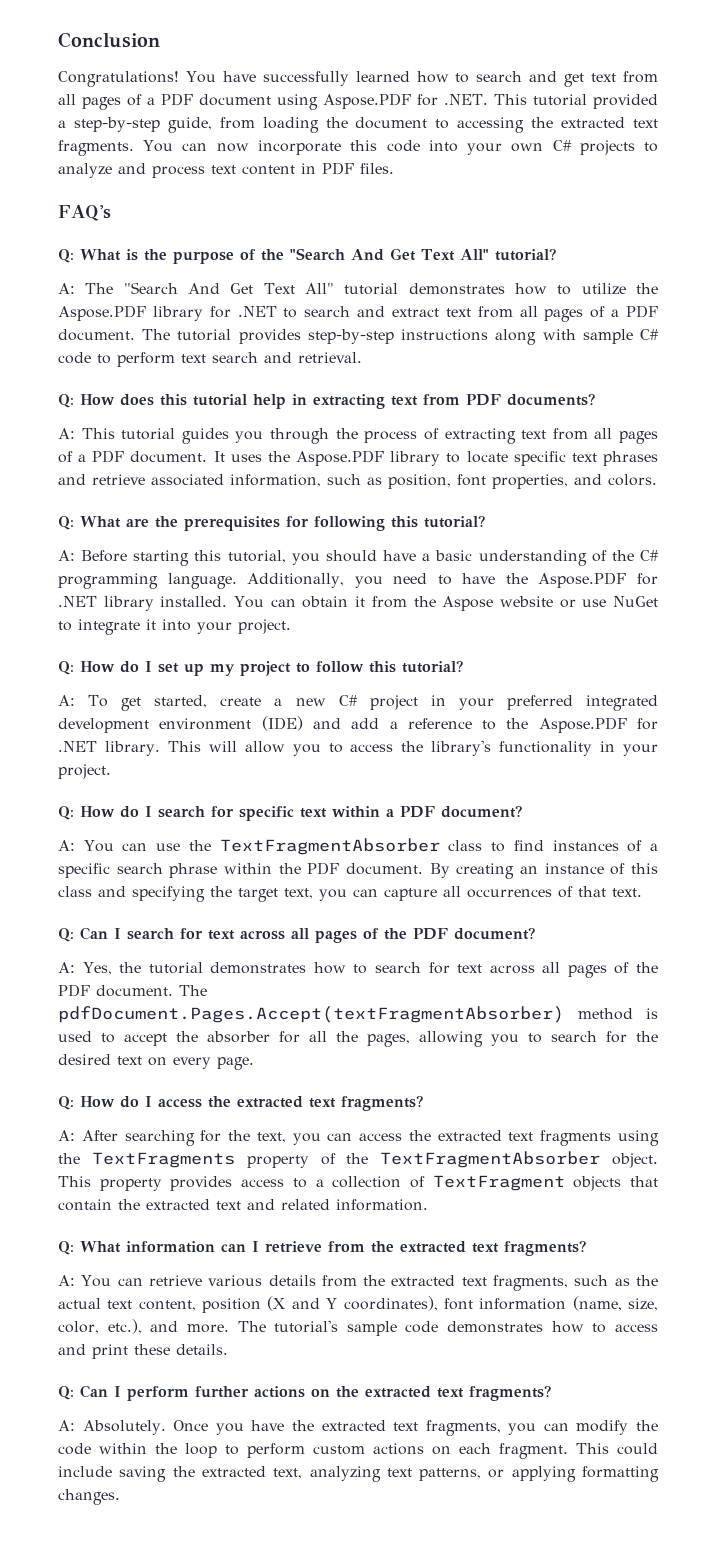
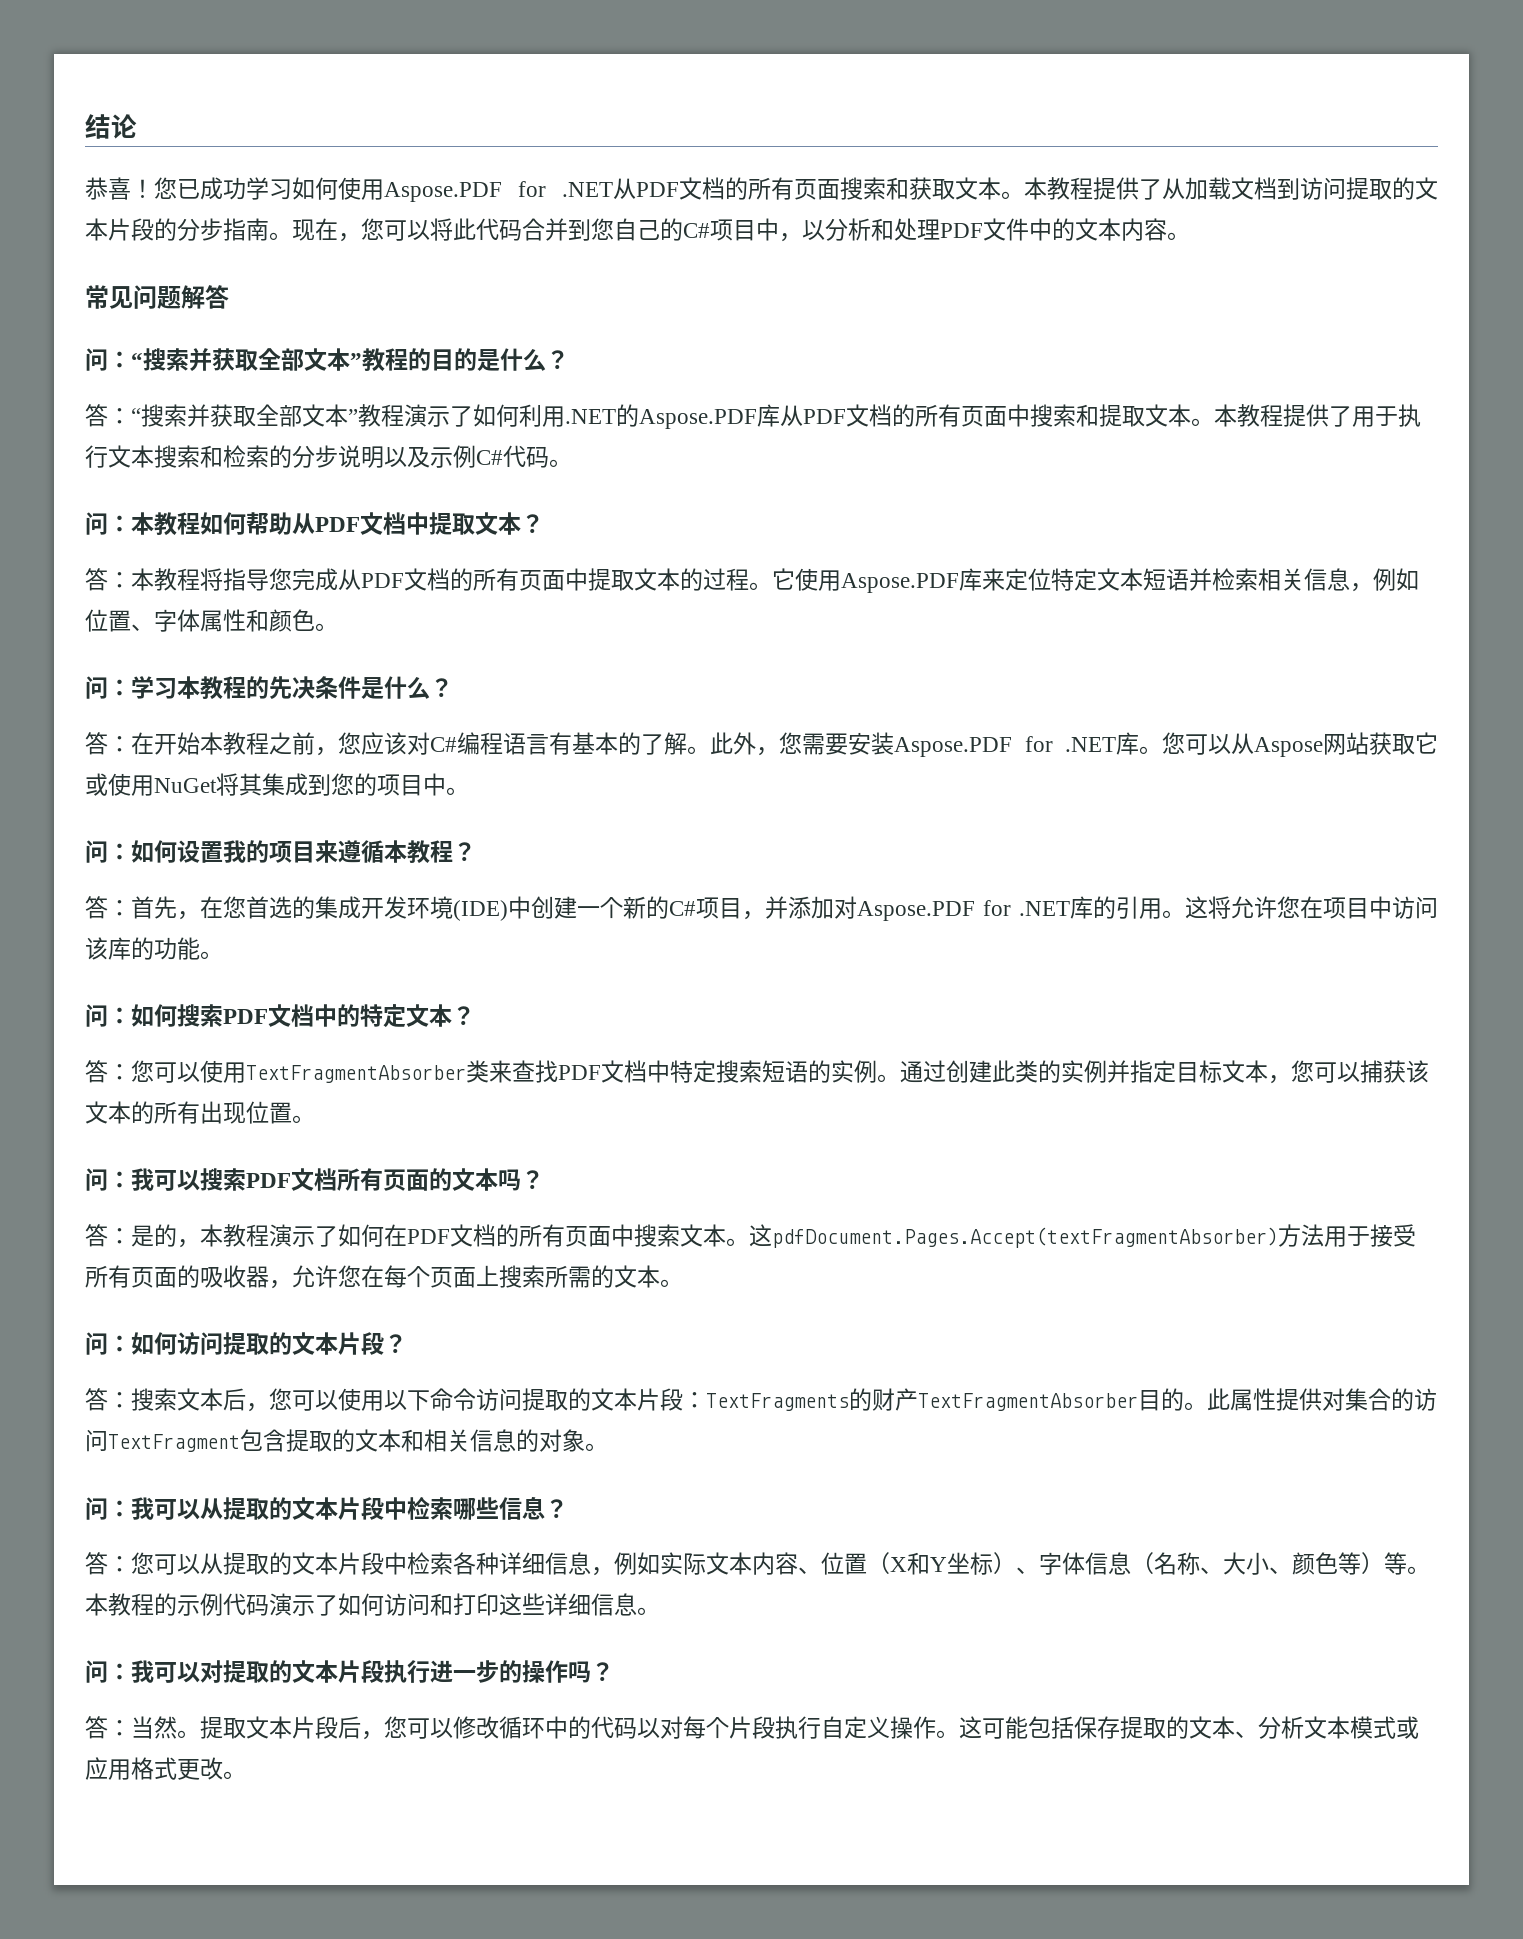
[58,32,160,48] [58,71,659,87] [58,93,658,110] [58,117,659,133] [58,140,658,156] [58,162,394,178] [58,205,111,221] [58,248,556,264] [58,282,658,295] [58,305,658,322] [58,329,659,345] [58,352,362,367] [58,393,595,409] [58,428,659,444] [58,450,658,466] [58,474,657,489] [58,515,485,531] [58,550,659,566] [58,572,659,589] [58,596,659,611] [58,619,291,635] [58,660,463,676] [58,695,659,711] [58,716,658,733] [58,740,658,756] [58,764,111,779] [58,805,522,821] [58,838,658,855] [58,862,658,879] [58,886,642,902] [58,927,535,943] [58,962,658,978] [58,984,207,997] [58,1006,658,1023] [58,1031,658,1047] [58,1054,254,1070] [58,1095,423,1111] [58,1130,659,1146] [58,1151,658,1168] [58,1175,658,1191] [58,1199,428,1211] [58,1240,586,1256] [58,1275,659,1291] [58,1296,659,1313] [58,1319,658,1336] [58,1344,228,1359] [58,1385,551,1401] [58,1420,658,1436] [58,1443,658,1459] [58,1466,659,1482] [58,1489,120,1505] Conclusion // Congratulations! You have successfully learned how to search and get text from all pages of a PDF document using Aspose.PDF for .NET. This tutorial provided a step-by-step guide, from loading the document to accessing the extracted text fragments. You can now incorporate this code into your own C# projects to analyze and process text content in PDF files. // FAQ's // Q: What is the purpose of the "Search And Get Text All" tutorial? // A: The "Search And Get Text All" tutorial demonstrates how to utilize the Aspose.PDF library for .NET to search and extract text from all pages of a PDF document. The tutorial provides step-by-step instructions along with sample C# code to perform text search and retrieval. // Q: How does this tutorial help in extracting text from PDF documents? // A: This tutorial guides you through the process of extracting text from all pages of a PDF document. It uses the Aspose.PDF library to locate specific text phrases and retrieve associated information, such as position, font properties, and colors. // Q: What are the prerequisites for following this tutorial? // A: Before starting this tutorial, you should have a basic understanding of the C# programming language. Additionally, you need to have the Aspose.PDF for .NET library installed. You can obtain it from the Aspose website or use NuGet to integrate it into your project. // Q: How do I set up my project to follow this tutorial? // A: To get started, create a new C# project in your preferred integrated development environment (IDE) and add a reference to the Aspose.PDF for .NET library. This will allow you to access the library's functionality in your project. // Q: How do I search for specific text within a PDF document? // A: You can use the TextFragmentAbsorber class to find instances of a specific search phrase within the PDF document. By creating an instance of this class and specifying the target text, you can capture all occurrences of that text. // Q: Can I search for text across all pages of the PDF document? // A: Yes, the tutorial demonstrates how to search for text across all pages of the PDF document. The pdfDocument.Pages.Accept(textFragmentAbsorber) method is used to accept the absorber for all the pages, allowing you to search for the desired text on every page. // Q: How do I access the extracted text fragments? // A: After searching for the text, you can access the extracted text fragments using the TextFragments property of the TextFragmentAbsorber object. This property provides access to a collection of TextFragment objects that contain the extracted text and related information. // Q: What information can I retrieve from the extracted text fragments? // A: You can retrieve various details from the extracted text fragments, such as the actual text content, position (X and Y coordinates), font information (name, size, color, etc.), and more. The tutorial's sample code demonstrates how to access and print these details. // Q: Can I perform further actions on the extracted text fragments? // A: Absolutely. Once you have the extracted text fragments, you can modify the code within the loop to perform custom actions on each fragment. This could include saving the extracted text, analyzing text patterns, or applying formatting changes. -> [85,114,137,139] [85,177,1438,202] [85,218,1190,242] [85,285,229,309] [85,348,569,372] [85,404,1421,429] [85,445,572,468] [85,512,544,536] [85,568,1419,593] [85,609,338,632] [85,676,453,700] [85,732,1438,757] [85,773,469,796] [85,840,476,864] [85,896,1438,921] [85,937,223,960] [85,1004,475,1028] [85,1060,1429,1084] [85,1101,315,1124] [85,1168,544,1191] [85,1224,1416,1248] [85,1265,683,1289] [85,1332,407,1355] [85,1388,1437,1412] [85,1429,608,1452] [85,1496,568,1520] [85,1552,1430,1576] [85,1593,660,1616] [85,1660,614,1683] [85,1716,1419,1740] [85,1757,246,1780] 结论 // 恭喜！您已成功学习如何使用Aspose.PDF for .NET从PDF文档的所有页面搜索和获取文本。本教程提供了从加载文档到访问提取的文本片段的分步指南。现在，您可以将此代码合并到您自己的C#项目中，以分析和处理PDF文件中的文本内容。 // 常见问题解答 // 问：“搜索并获取全部文本”教程的目的是什么？ // 答：“搜索并获取全部文本”教程演示了如何利用.NET的Aspose.PDF库从PDF文档的所有页面中搜索和提取文本。本教程提供了用于执行文本搜索和检索的分步说明以及示例C#代码。 // 问：本教程如何帮助从PDF文档中提取文本？ // 答：本教程将指导您完成从PDF文档的所有页面中提取文本的过程。它使用Aspose.PDF库来定位特定文本短语并检索相关信息，例如位置、字体属性和颜色。 // 问：学习本教程的先决条件是什么？ // 答：在开始本教程之前，您应该对C#编程语言有基本的了解。此外，您需要安装Aspose.PDF for .NET库。您可以从Aspose网站获取它或使用NuGet将其集成到您的项目中。 // 问：如何设置我的项目来遵循本教程？ // 答：首先，在您首选的集成开发环境(IDE)中创建一个新的C#项目，并添加对Aspose.PDF for .NET库的引用。这将允许您在项目中访问该库的功能。 // 问：如何搜索PDF文档中的特定文本？ // 答：您可以使用TextFragmentAbsorber类来查找PDF文档中特定搜索短语的实例。通过创建此类的实例并指定目标文本，您可以捕获该文本的所有出现位置。 // 问：我可以搜索PDF文档所有页面的文本吗？ // 答：是的，本教程演示了如何在PDF文档的所有页面中搜索文本。这pdfDocument.Pages.Accept(textFragmentAbsorber)方法用于接受所有页面的吸收器，允许您在每个页面上搜索所需的文本。 // 问：如何访问提取的文本片段？ // 答：搜索文本后，您可以使用以下命令访问提取的文本片段：TextFragments的财产TextFragmentAbsorber目的。此属性提供对集合的访问TextFragment包含提取的文本和相关信息的对象。 // 问：我可以从提取的文本片段中检索哪些信息？ // 答：您可以从提取的文本片段中检索各种详细信息，例如实际文本内容、位置（X和Y坐标）、字体信息（名称、大小、颜色等）等。本教程的示例代码演示了如何访问和打印这些详细信息。 // 问：我可以对提取的文本片段执行进一步的操作吗？ // 答：当然。提取文本片段后，您可以修改循环中的代码以对每个片段执行自定义操作。这可能包括保存提取的文本、分析文本模式或应用格式更改。

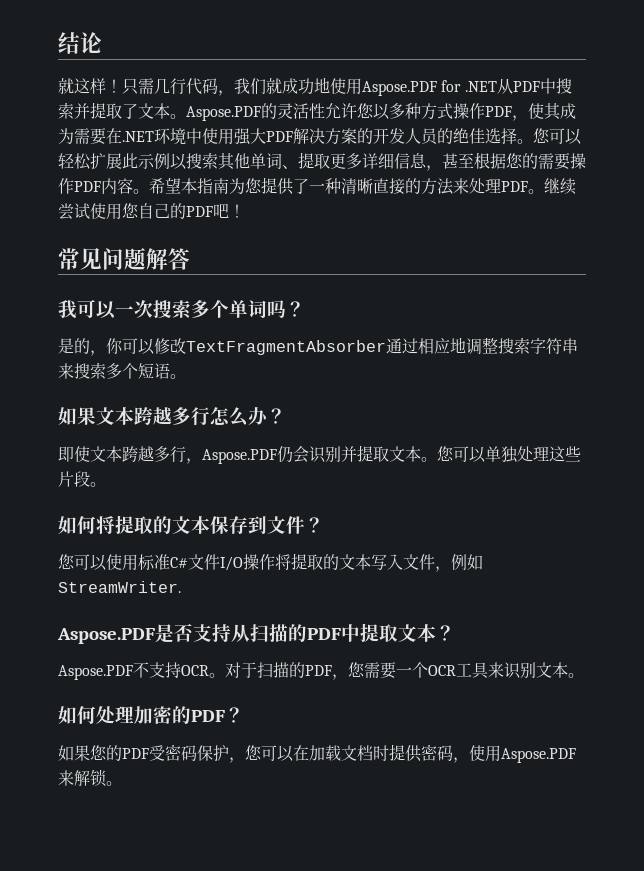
[85,177,338,200] 恭喜！您已成功学习如何 -> [58,77,330,96] 就这样！只需几行代码，我们就成功地
[678,177,1438,200] [85,218,1190,242] [85,285,229,309] [85,348,569,372] [85,404,1421,429] [85,445,572,468] [85,512,544,536] [85,568,1419,593] [85,609,338,632] [85,676,453,700] [85,732,1438,757] [85,773,469,796] [85,840,476,864] [85,896,1438,921] [85,937,223,960] [85,1004,475,1028] [85,1060,1429,1084] [85,1101,315,1124] [85,1168,544,1191] [85,1224,1416,1248] [85,1265,683,1289] [85,1332,407,1355] [85,1388,1437,1412] [85,1429,608,1452] [85,1496,568,1520] [85,1552,1430,1576] [85,1593,660,1616] [85,1660,614,1683] [85,1716,1419,1740] [85,1757,223,1780] 文档的所有页面搜索和获取文本。本教程提供了从加载文档到访问提取的文本片段的分步指南。现在，您可以将此代码合并到您自己的C#项目中，以分析和处理PDF文件中的文本内容。 // 常见问题解答 // 问：“搜索并获取全部文本”教程的目的是什么？ // 答：“搜索并获取全部文本”教程演示了如何利用.NET的Aspose.PDF库从PDF文档的所有页面中搜索和提取文本。本教程提供了用于执行文本搜索和检索的分步说明以及示例C#代码。 // 问：本教程如何帮助从PDF文档中提取文本？ // 答：本教程将指导您完成从PDF文档的所有页面中提取文本的过程。它使用Aspose.PDF库来定位特定文本短语并检索相关信息，例如位置、字体属性和颜色。 // 问：学习本教程的先决条件是什么？ // 答：在开始本教程之前，您应该对C#编程语言有基本的了解。此外，您需要安装Aspose.PDF for .NET库。您可以从Aspose网站获取它或使用NuGet将其集成到您的项目中。 // 问：如何设置我的项目来遵循本教程？ // 答：首先，在您首选的集成开发环境(IDE)中创建一个新的C#项目，并添加对Aspose.PDF for .NET库的引用。这将允许您在项目中访问该库的功能。 // 问：如何搜索PDF文档中的特定文本？ // 答：您可以使用TextFragmentAbsorber类来查找PDF文档中特定搜索短语的实例。通过创建此类的实例并指定目标文本，您可以捕获该文本的所有出现位置。 // 问：我可以搜索PDF文档所有页面的文本吗？ // 答：是的，本教程演示了如何在PDF文档的所有页面中搜索文本。这pdfDocument.Pages.Accept(textFragmentAbsorber)方法用于接受所有页面的吸收器，允许您在每个页面上搜索所需的文本。 // 问：如何访问提取的文本片段？ // 答：搜索文本后，您可以使用以下命令访问提取的文本片段：TextFragments的财产TextFragmentAbsorber目的。此属性提供对集合的访问TextFragment包含提取的文本和相关信息的对象。 // 问：我可以从提取的文本片段中检索哪些信息？ // 答：您可以从提取的文本片段中检索各种详细信息，例如实际文本内容、位置（X和Y坐标）、字体信息（名称、大小、颜色等）等。本教程的示例代码演示了如何访问和打印这些详细信息。 // 问：我可以对提取的文本片段执行进一步的操作吗？ // 答：当然。提取文本片段后，您可以修改循环中的代码以对每个片段执行自定义操作。这可能包括保存提取的文本、分析文本模式或应用格式更改 -> [539,78,572,94] [58,102,576,121] [58,128,582,145] [58,152,586,171] [58,177,576,195] [58,203,245,220] [58,247,190,270] [58,299,305,319] [58,337,578,356] [58,362,186,379] [58,407,286,426] [58,445,581,464] [58,471,106,487] [58,515,324,534] [58,553,483,572] [58,581,181,593] [57,623,455,644] [58,662,584,680] [58,706,244,724] [58,744,576,763] [58,769,107,787] 中搜索并提取了文本。Aspose.PDF的灵活性允许您以多种方式操作PDF，使其成为需要在.NET环境中使用强大PDF解决方案的开发人员的绝佳选择。您可以轻松扩展此示例以搜索其他单词、提取更多详细信息，甚至根据您的需要操作PDF内容。希望本指南为您提供了一种清晰直接的方法来处理PDF。继续尝试使用您自己的PDF吧！ // 常见问题解答 // 我可以一次搜索多个单词吗？ // 是的，你可以修改TextFragmentAbsorber通过相应地调整搜索字符串来搜索多个短语。 // 如果文本跨越多行怎么办？ // 即使文本跨越多行，Aspose.PDF仍会识别并提取文本。您可以单独处理这些片段。 // 如何将提取的文本保存到文件？ // 您可以使用标准C#文件I/O操作将提取的文本写入文件，例如StreamWriter. // Aspose.PDF是否支持从扫描的PDF中提取文本？ // Aspose.PDF不支持OCR。对于扫描的PDF，您需要一个OCR工具来识别文本。 // 如何处理加密的PDF？ // 如果您的PDF受密码保护，您可以在加载文档时提供密码，使用Aspose.PDF来解锁

